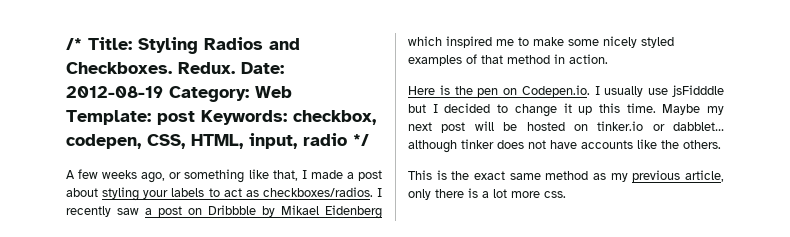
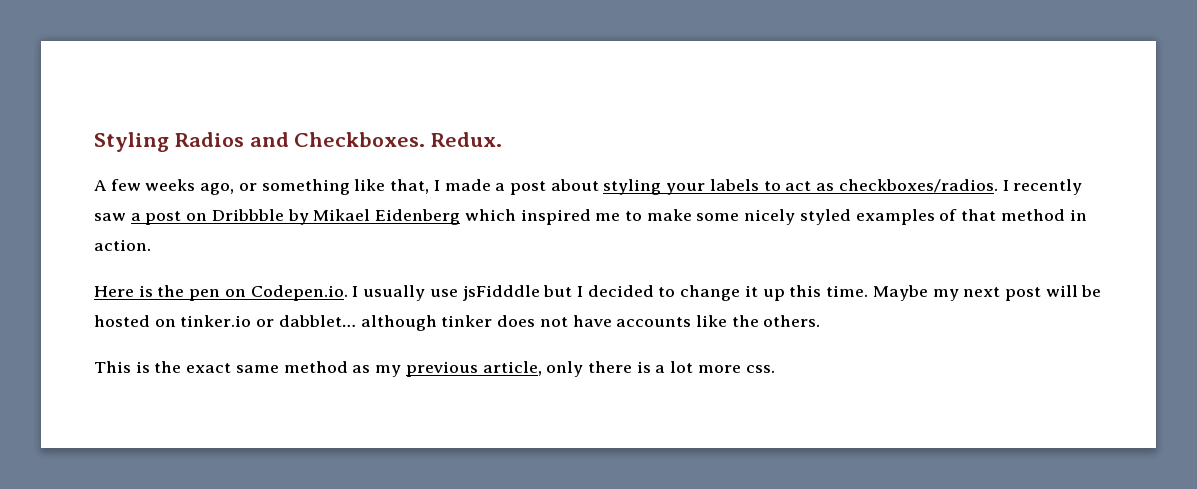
[66,37,132,50] /* Title: -> (94, 142) none
[241,62,284,74] [66,86,292,102] [66,110,376,125] [66,133,369,149] Date: 2012-08-19 Category: Web Template: post Keywords: checkbox, codepen, CSS, HTML, input, radio */ -> (503, 139) none

